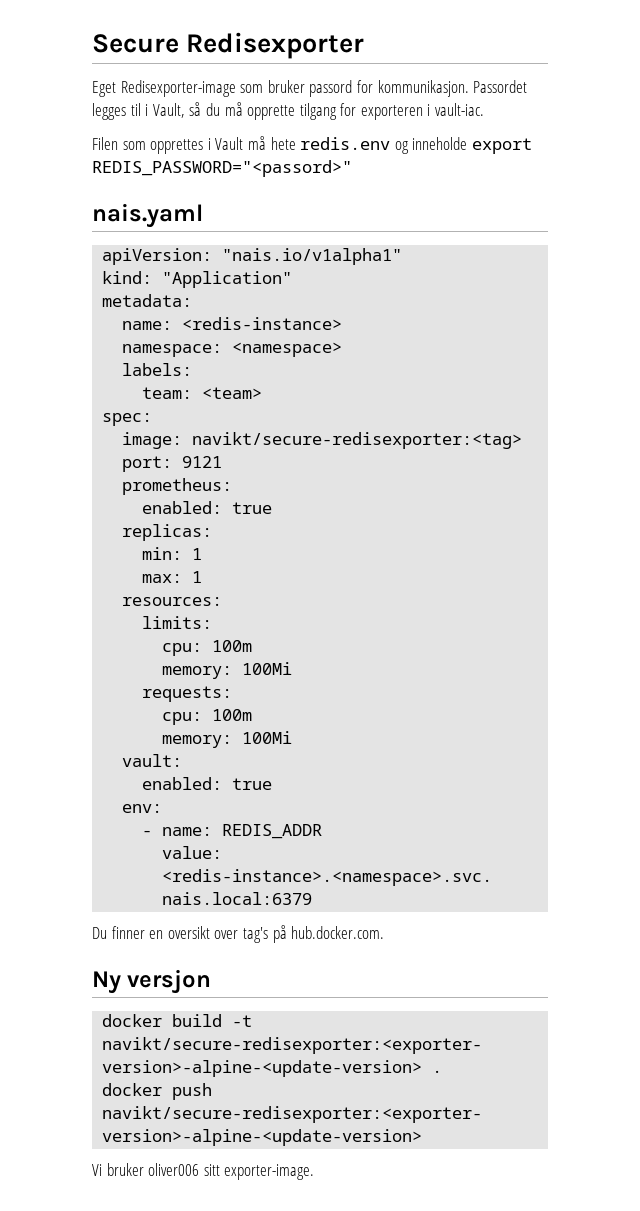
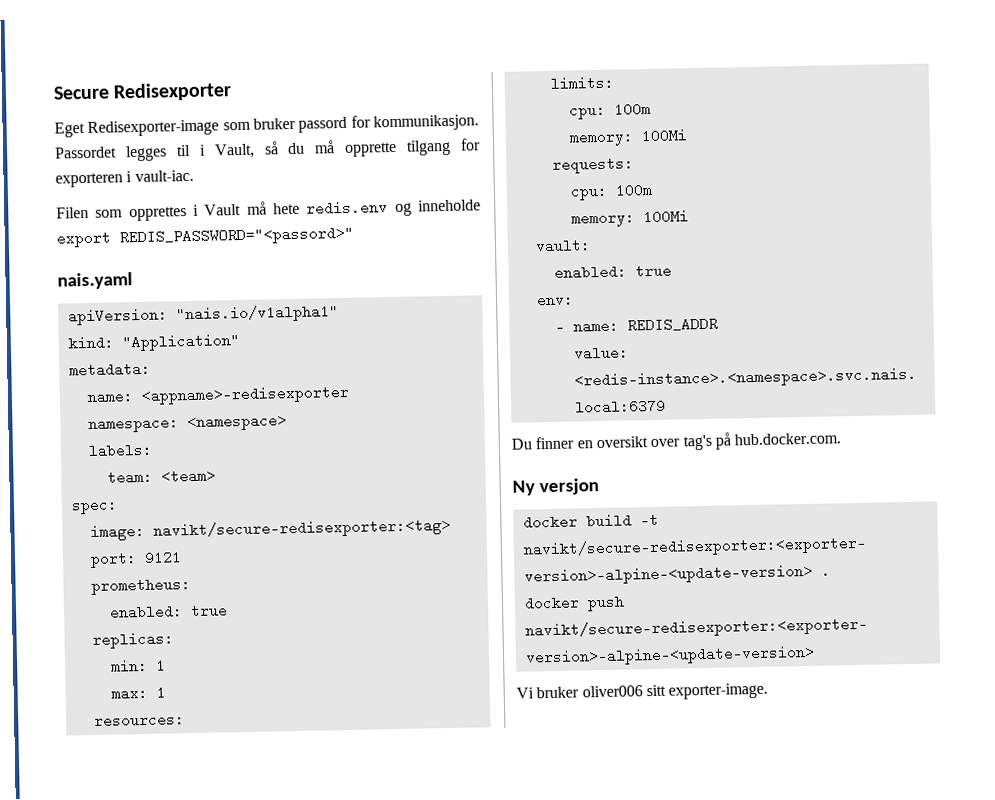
[182,317,343,330] <redis-instance> -> [140,384,349,405] <appname>-redisexporter

